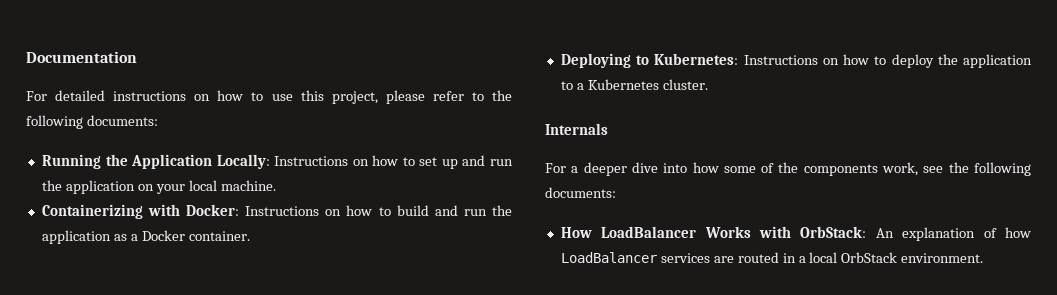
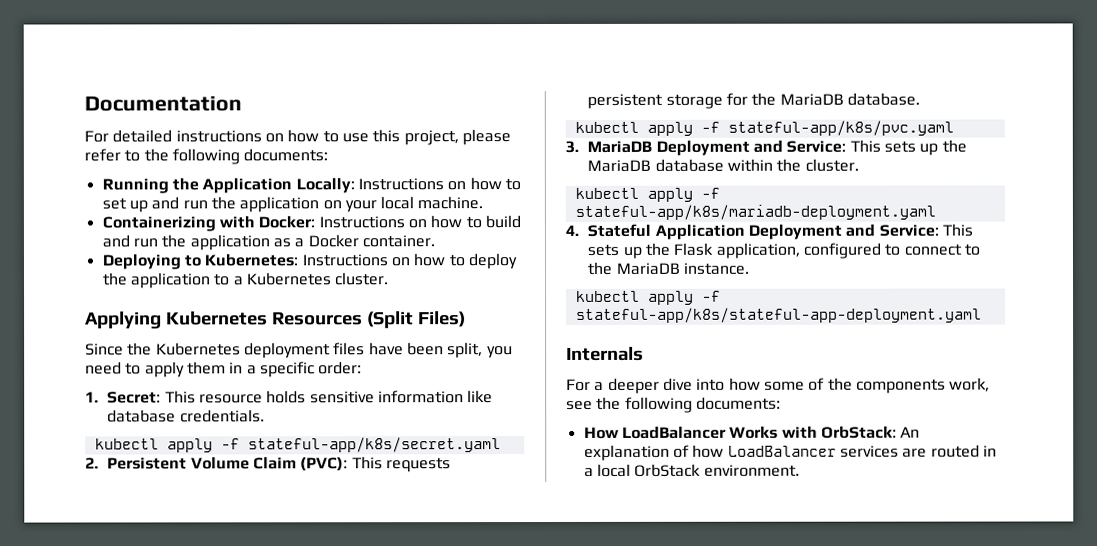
(708, 84) none -> [85,311,466,330] [85,342,513,359] [85,361,363,378] [85,390,494,404] [107,409,265,423] [94,437,501,453] [85,456,452,473] [587,92,921,109] [574,120,954,136] [565,139,967,156] [587,158,859,172] [574,187,720,202] [574,204,936,220] [565,223,974,240] [587,242,981,259] [587,261,751,275] [575,290,721,305] [575,307,982,323] // Applying Kubernetes Resources (Split Files) // Since the Kubernetes deployment files have been split, you need to apply them in a specific order: // 1. Secret: This resource holds sensitive information like database credentials. // kubectl apply -f stateful-app/k8s/secret.yaml // 2. Persistent Volume Claim (PVC): This requests persistent storage for the MariaDB database. // kubectl apply -f stateful-app/k8s/pvc.yaml // 3. MariaDB Deployment and Service: This sets up the MariaDB database within the cluster. // kubectl apply -f stateful-app/k8s/mariadb-deployment.yaml // 4. Stateful Application Deployment and Service: This sets up the Flask application, configured to connect to the MariaDB instance. // kubectl apply -f stateful-app/k8s/stateful-app-deployment.yaml

